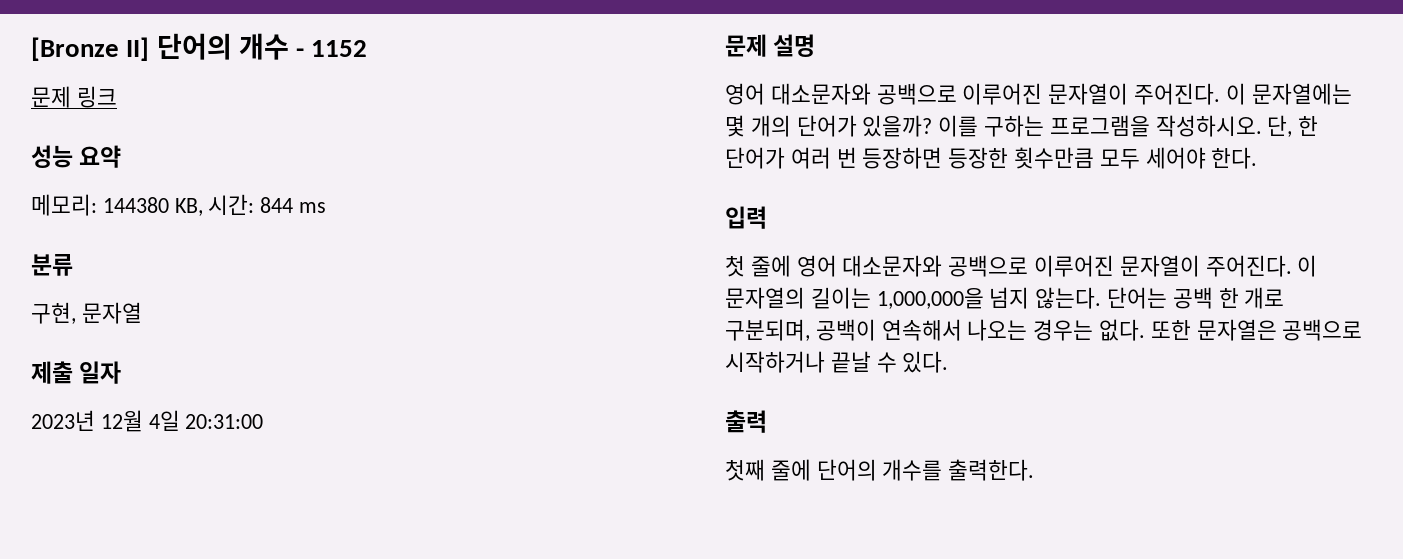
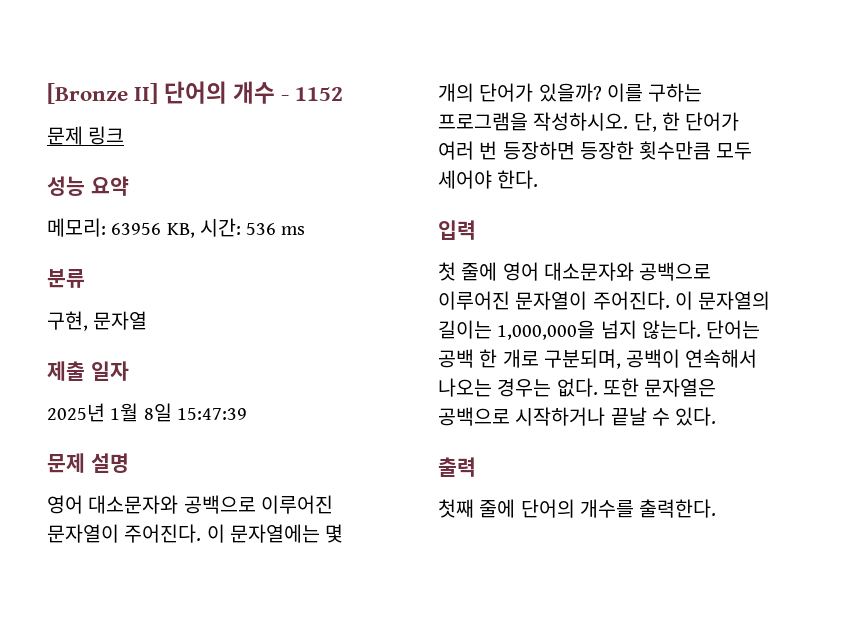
[102,197,169,213] 144380 -> [111,223,162,235] 63956
[260,197,294,213] 844 -> [246,223,277,235] 536
[31,410,264,432] 2023년 12월 4일 20:31:00 -> [47,403,247,422] 2025년 1월 8일 15:47:39

